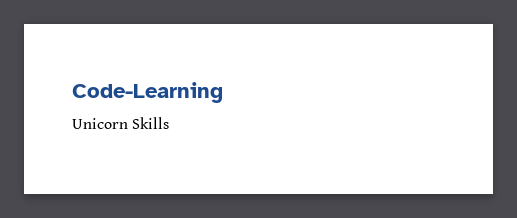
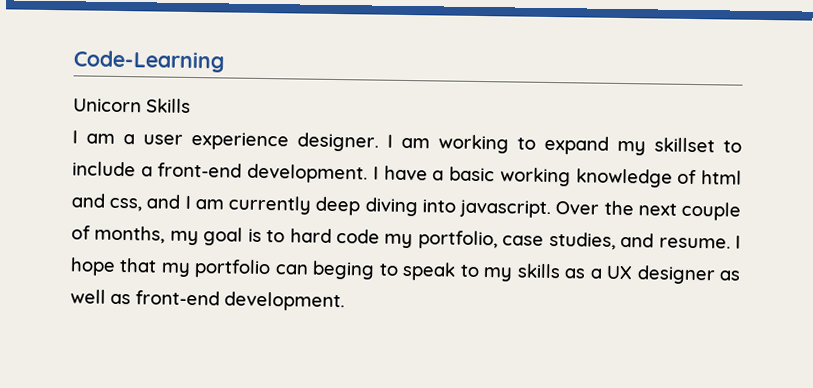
(170, 123) none -> [72,130,742,156] [72,161,743,188] [71,193,742,221] [71,225,742,250] [70,257,740,285] [70,289,345,312] // I am a user experience designer. I am working to expand my skillset to include a front-end development. I have a basic working knowledge of html and css, and I am currently deep diving into javascript. Over the next couple of months, my goal is to hard code my portfolio, case studies, and resume. I hope that my portfolio can beging to speak to my skills as a UX designer as well as front-end development.

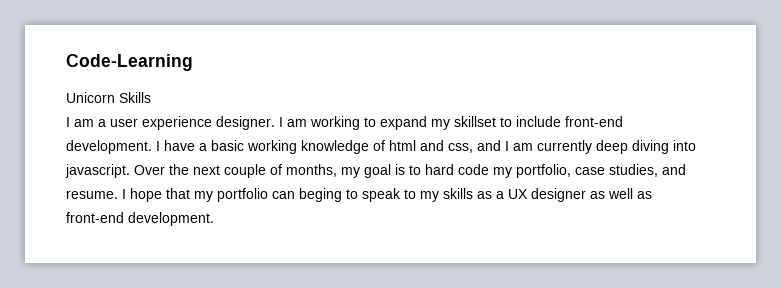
[140,166,153,177] a -> (561, 121) none

